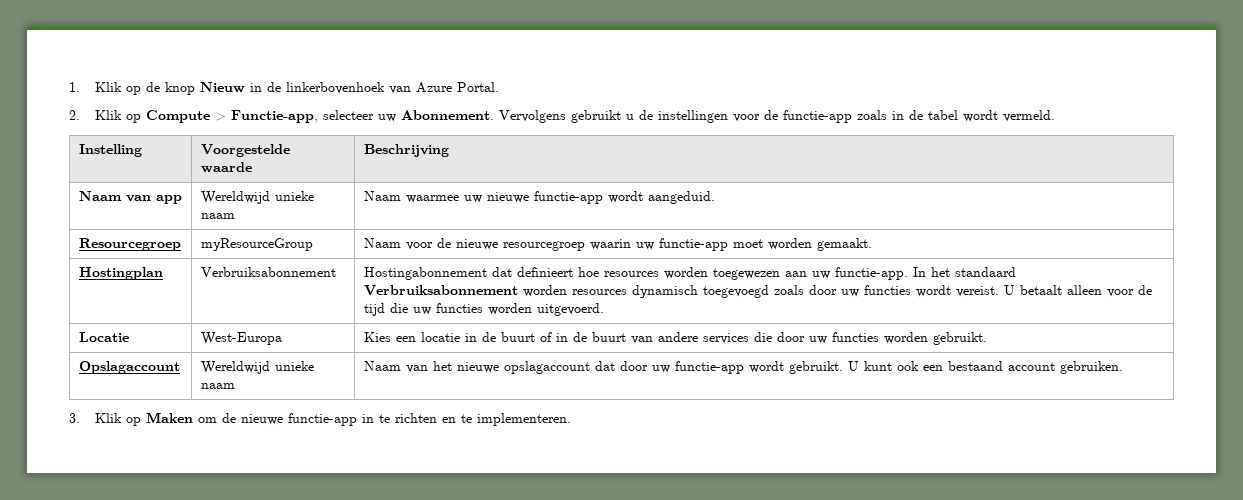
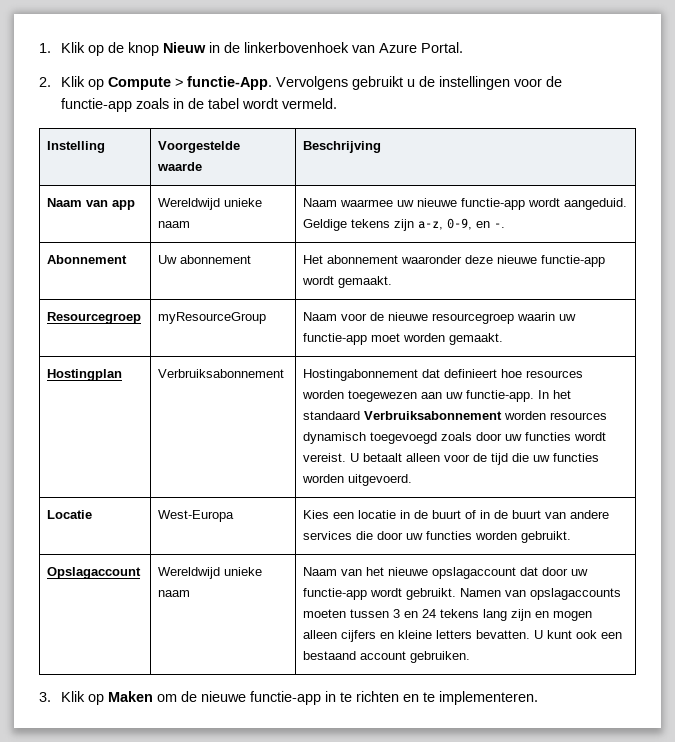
[230,110,494,123] Functie-app, selecteer uw Abonnement. -> [186,76,272,90] functie-App.
(715, 197) none -> [303,218,506,231] [47,255,128,264] [158,255,252,264] [303,255,606,267] [302,276,393,288] Geldige tekens zijn a-z, 0-9, en -. // Abonnement | Uw abonnement | Het abonnement waaronder deze nieuwe functie-app wordt gemaakt.
(843, 367) none -> [460,588,622,600] [303,609,593,621] [303,630,531,642] Namen van opslagaccounts moeten tussen 3 en 24 tekens lang zijn en mogen alleen cijfers en kleine letters bevatten.

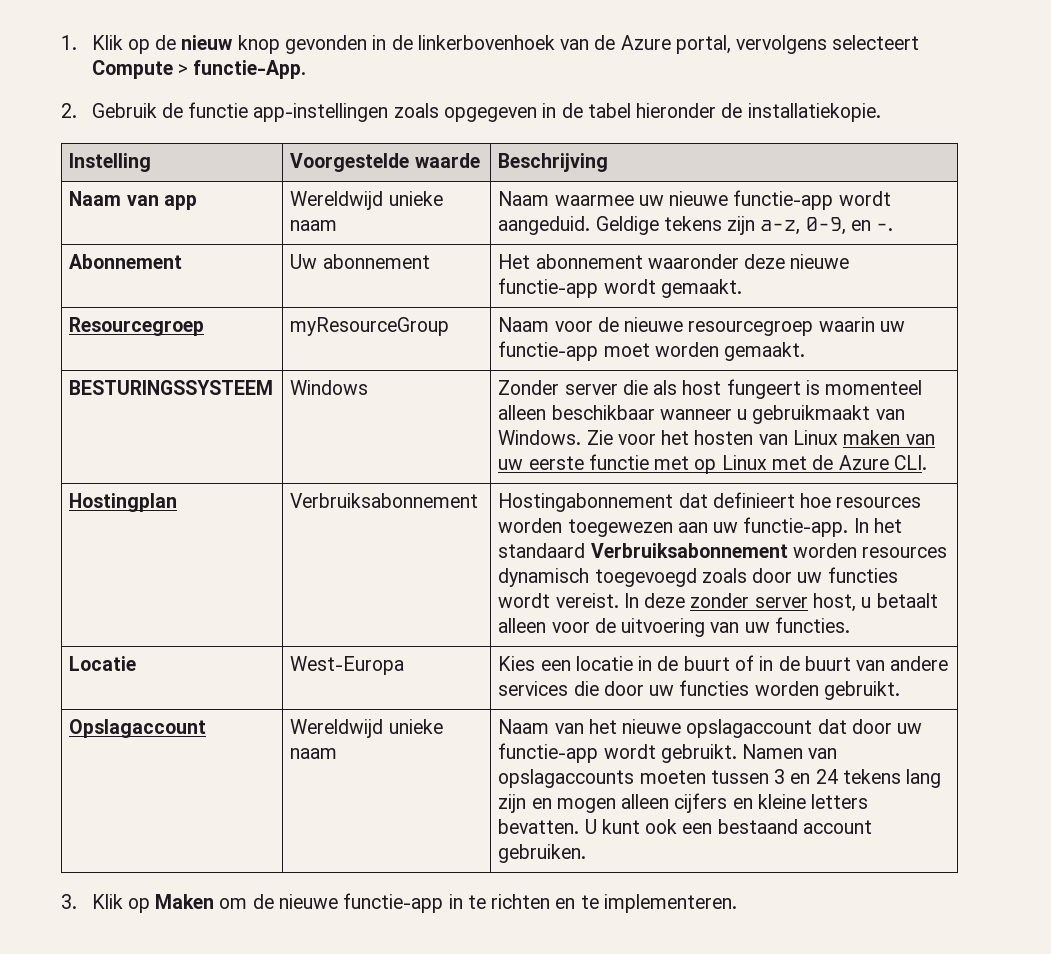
[127,42,206,56] knop Nieuw -> [181,35,368,54] nieuw knop gevonden
[378,42,463,53] [39,76,562,90] [60,98,337,112] Azure Portal. // 2. Klik op Compute > functie-App. Vervolgens gebruikt u de instellingen voor de functie-app zoals in de tabel wordt vermeld. -> [594,35,920,54] [91,60,307,79] [61,102,881,122] de Azure portal, vervolgens selecteert Compute > functie-App. // 2. Gebruik de functie app-instellingen zoals opgegeven in de tabel hieronder de installatiekopie.
(504, 339) none -> [69,380,274,395] [290,380,369,395] [498,379,923,399] [498,405,905,424] [498,430,935,445] [498,454,927,474] // BESTURINGSSYSTEEM | Windows | Zonder server die als host fungeert is momenteel alleen beschikbaar wanneer u gebruikmaakt van Windows. Zie voor het hosten van Linux maken van uw eerste functie met op Linux met de Azure CLI.
[350,453,600,465] [302,474,413,486] U betaalt alleen voor de tijd die uw functies worden uitgevoerd. -> [623,593,938,612] [498,617,850,637] In deze zonder server host, u betaalt alleen voor de uitvoering van uw functies.

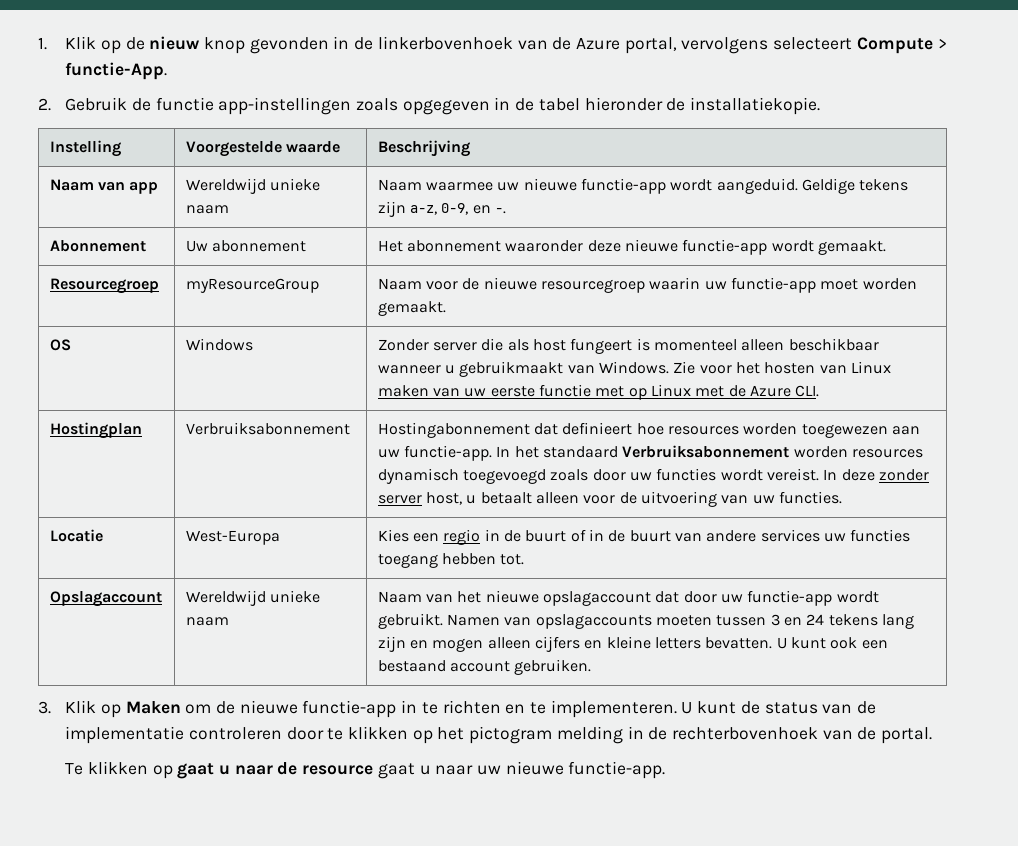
[69,380,274,395] BESTURINGSSYSTEEM -> [49,339,71,351] OS
[575,656,633,671] locatie -> [443,529,481,545] regio
[573,680,900,700] die door uw functies worden gebruikt. -> [823,529,911,542] [377,553,525,568] uw functies toegang hebben tot.
(737, 903) none -> [681,701,877,714] [65,726,933,744] [65,761,666,779] U kunt de status van de implementatie controleren door te klikken op het pictogram melding in de rechterbovenhoek van de portal. // Te klikken op gaat u naar de resource gaat u naar uw nieuwe functie-app.

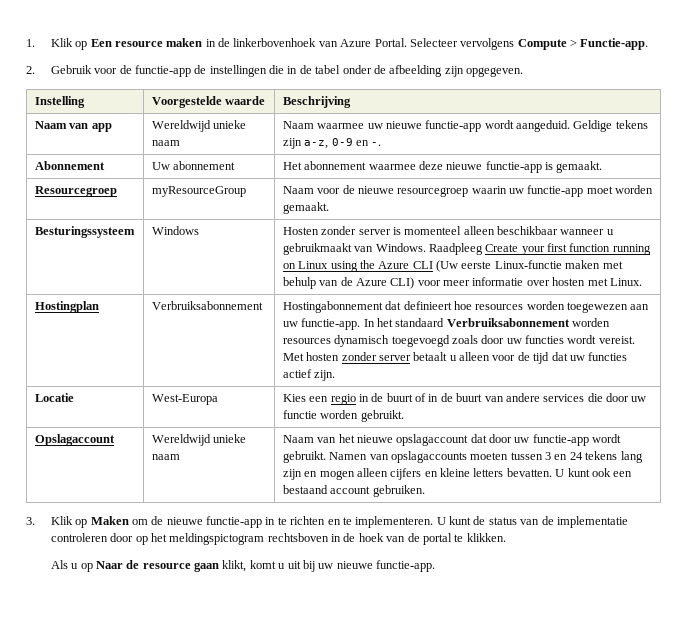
[125,36,853,54] de nieuw knop gevonden in de linkerbovenhoek van de Azure portal, vervolgens selecteert -> [90,38,515,50] Een resource maken in de linkerbovenhoek van Azure Portal. Selecteer vervolgens
[65,62,168,80] functie-App. -> [580,38,649,50] Functie-app.
[131,97,821,115] de functie app-instellingen zoals opgegeven in de tabel hieronder de installatiekopie. -> [94,65,524,77] voor de functie-app de instellingen die in de tabel onder de afbeelding zijn opgegeven.
[441,203,469,215] 0-9, -> [331,138,353,146] 0-9
[505,240,584,252] waaronder -> [368,164,416,170] waarmee
[771,240,814,252] wordt -> [545,162,554,170] is
[49,339,71,351] OS -> [34,226,135,238] Besturingssysteem
[377,338,633,354] Zonder server die als host fungeert -> [282,226,391,235] Hosten zonder server
[673,361,892,374] [377,384,820,400] Zie voor het hosten van Linux maken van uw eerste functie met op Linux met de Azure CLI. -> [428,243,651,255] [282,260,623,272] [282,277,642,289] Raadpleeg Create your first function running on Linux using the Azure CLI (Uw eerste Linux-functie maken met behulp van de Azure CLI) voor meer informatie over hosten met Linux.
[823,469,930,481] [377,491,843,507] In deze zonder server host, u betaalt alleen voor de uitvoering van uw functies. -> [282,352,628,364] [282,369,336,381] Met hosten zonder server betaalt u alleen voor de tijd dat uw functies actief zijn.
[823,529,911,542] [377,553,525,568] uw functies toegang hebben tot. -> [587,393,647,402] [282,410,404,422] die door uw functie worden gebruikt.
[327,726,933,744] [65,761,474,779] te klikken op het pictogram melding in de rechterbovenhoek van de portal. // Te klikken op gaat u naar de resource gaat u naar -> [135,533,506,545] [50,560,315,572] op het meldingspictogram rechtsboven in de hoek van de portal te klikken. // Als u op Naar de resource gaan klikt, komt u uit bij

